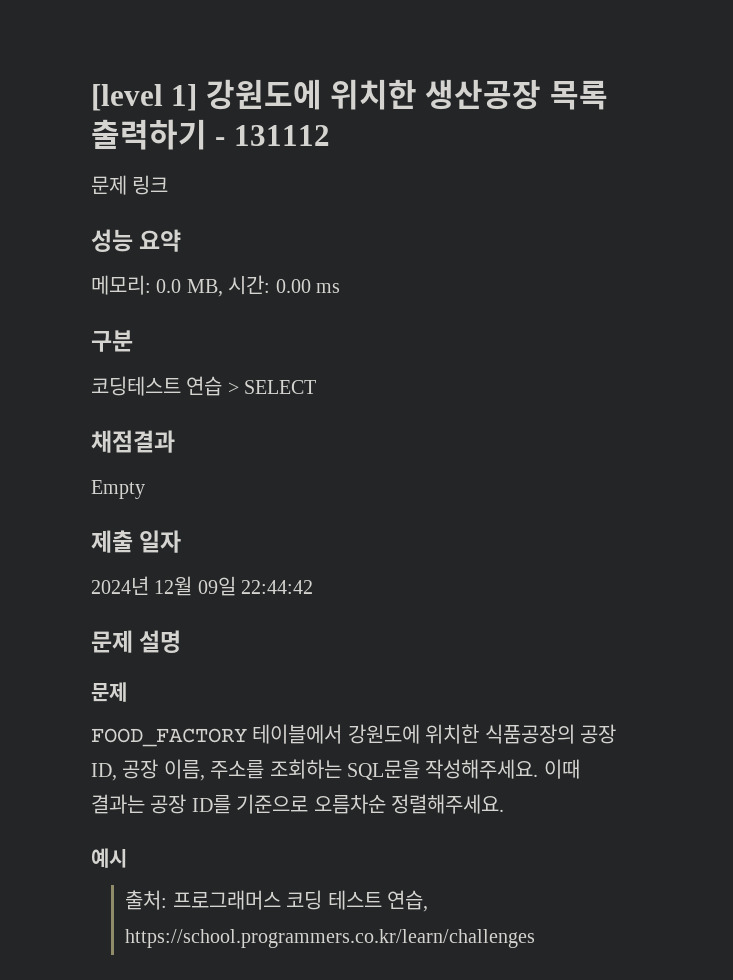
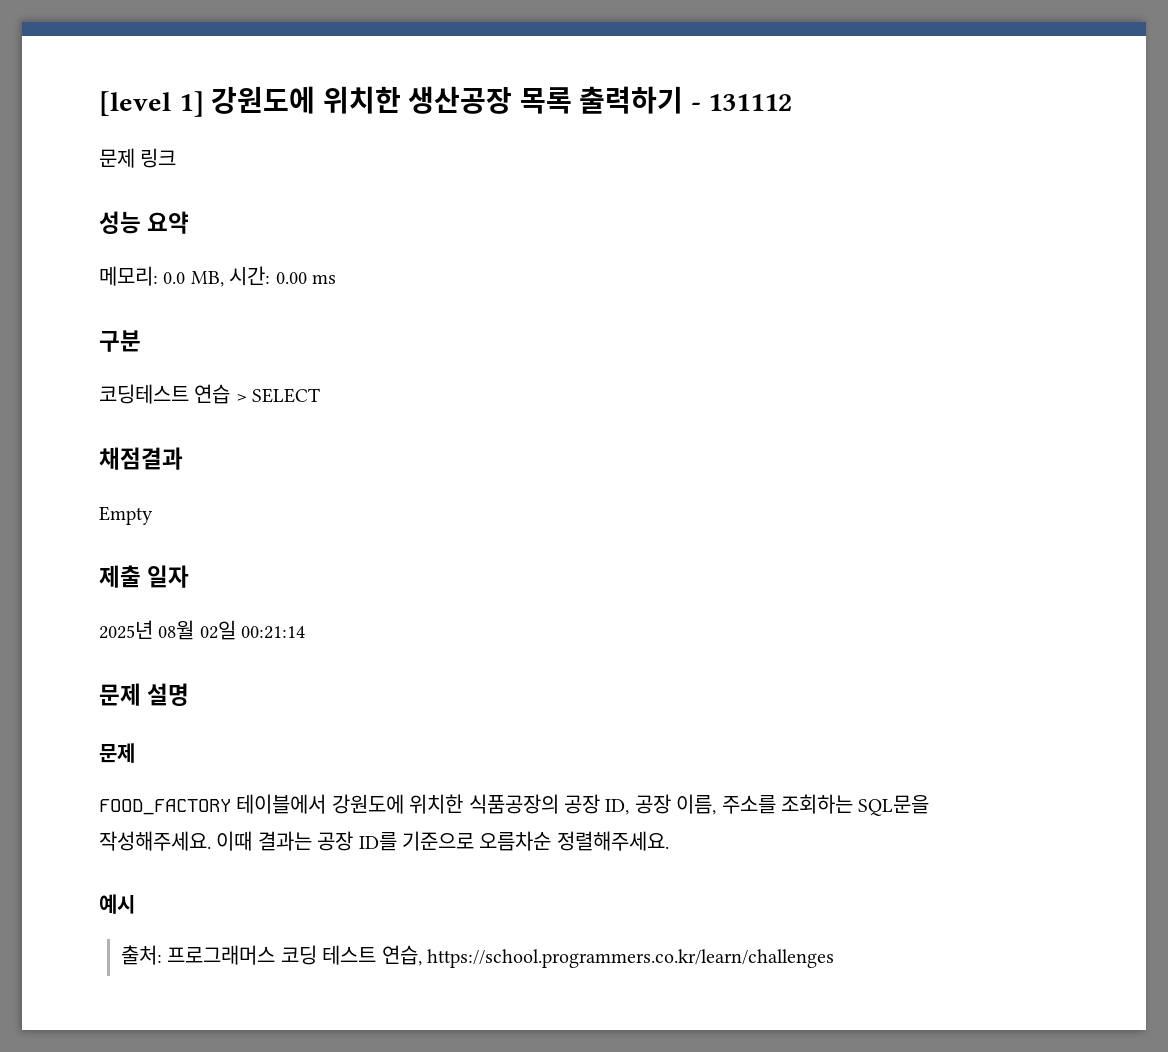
[91,576,314,596] 2024년 12월 09일 22:44:42 -> [99,620,306,640] 2025년 08월 02일 00:21:14

